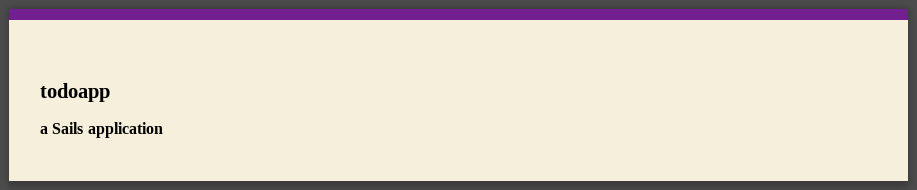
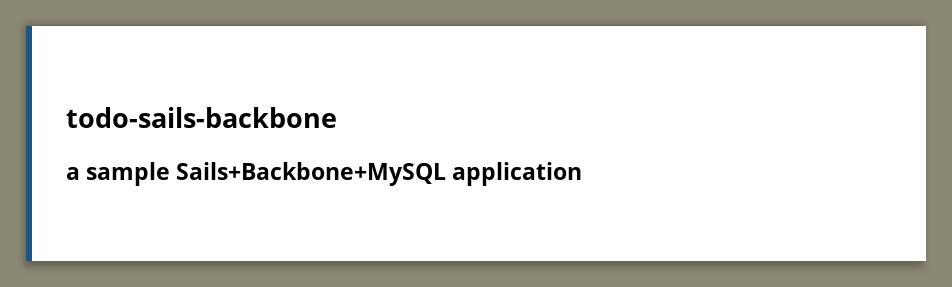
[40,83,110,102] todoapp -> [66,107,337,128] todo-sails-backbone
[52,122,84,134] Sails -> [86,162,447,186] sample Sails+Backbone+MySQL

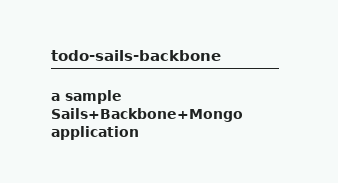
[176,162,447,186] Sails+Backbone+MySQL -> [51,108,243,122] Sails+Backbone+Mongo

